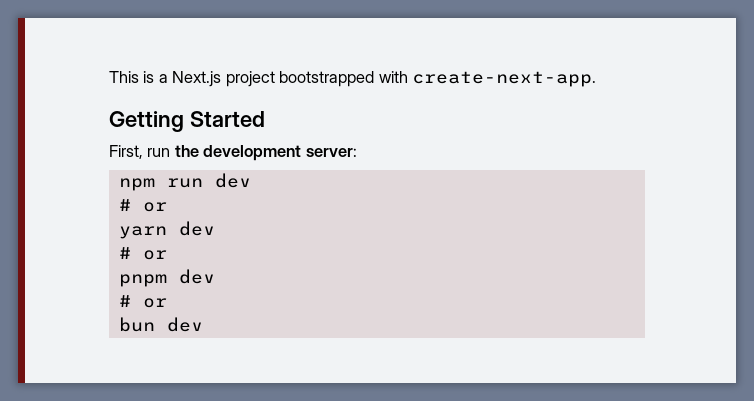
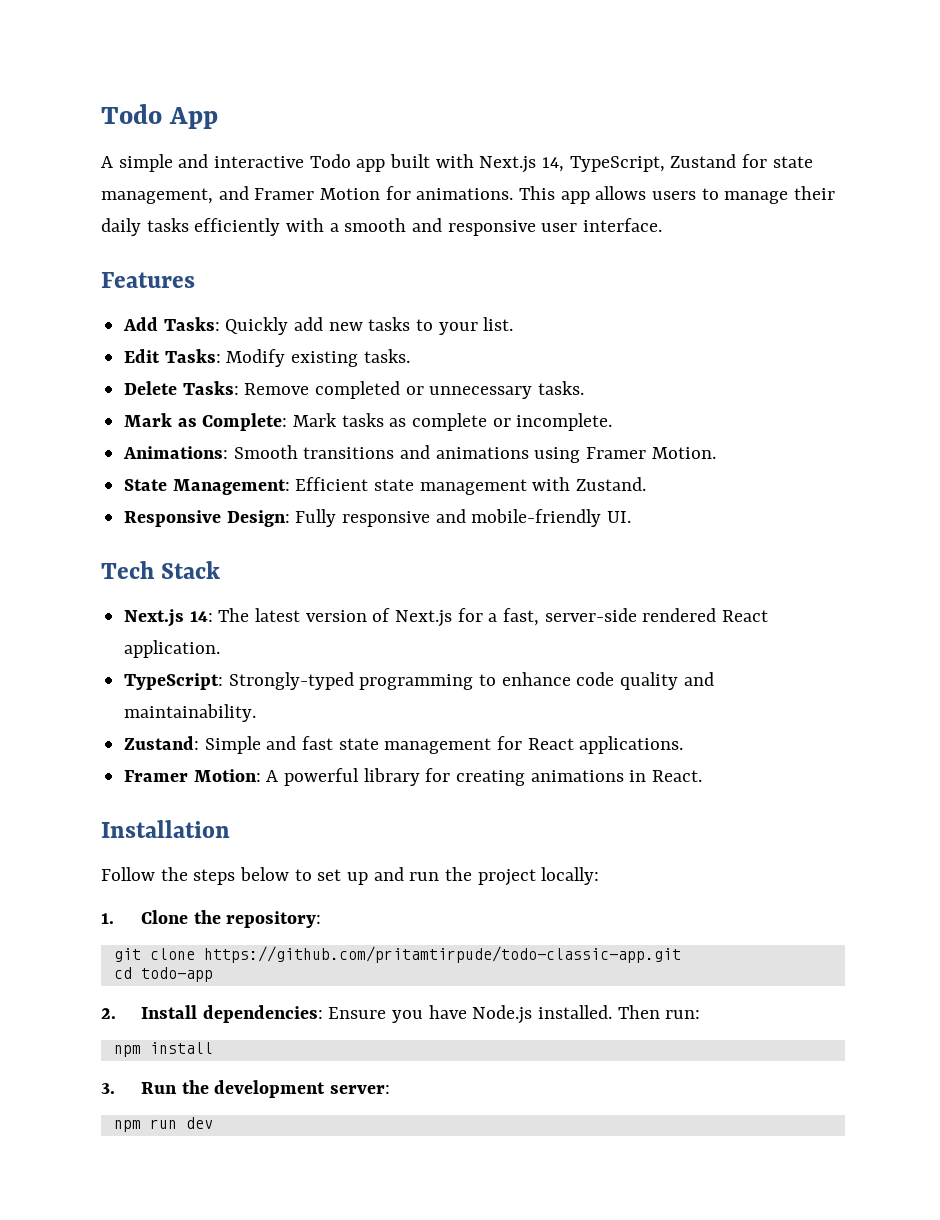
[109,71,597,87] [109,111,265,132] [109,145,171,159] This is a Next.js project bootstrapped with create-next-app. // Getting Started // First, run -> [101,104,218,129] [101,154,813,173] [101,186,836,204] [101,218,663,236] [101,272,195,288] [123,317,514,335] [124,349,410,367] [124,381,585,399] [124,413,613,431] [123,445,716,463] [124,477,647,495] [124,509,632,527] [101,561,221,579] [124,608,769,627] [124,640,221,658] [124,672,714,690] [124,704,257,722] [124,736,684,754] [124,768,703,786] [101,820,230,838] [101,867,600,886] [101,910,322,928] [113,946,681,963] [113,967,213,982] [101,1005,701,1024] [113,1042,213,1057] [101,1082,177,1094] Todo App // A simple and interactive Todo app built with Next.js 14, TypeScript, Zustand for state management, and Framer Motion for animations. This app allows users to manage their daily tasks efficiently with a smooth and responsive user interface. // Features // Add Tasks: Quickly add new tasks to your list. // Edit Tasks: Modify existing tasks. // Delete Tasks: Remove completed or unnecessary tasks. // Mark as Complete: Mark tasks as complete or incomplete. // Animations: Smooth transitions and animations using Framer Motion. // State Management: Efficient state management with Zustand. // Responsive Design: Fully responsive and mobile-friendly UI. // Tech Stack // Next.js 14: The latest version of Next.js for a fast, server-side rendered React application. // TypeScript: Strongly-typed programming to enhance code quality and maintainability. // Zustand: Simple and fast state management for React applications. // Framer Motion: A powerful library for creating animations in React. // Installation // Follow the steps below to set up and run the project locally: // 1. Clone the repository: // git clone https://github.com/pritamtirpude/todo-classic-app.git // cd todo-app // 2. Install dependencies: Ensure you have Node.js installed. Then run: // npm install // 3. Run
[118,199,167,212] [118,221,215,239] [118,247,167,260] [118,269,215,287] [118,295,167,308] [118,317,203,332] // # or // yarn dev // # or // pnpm dev // # or // bun dev -> (213, 1123) none

